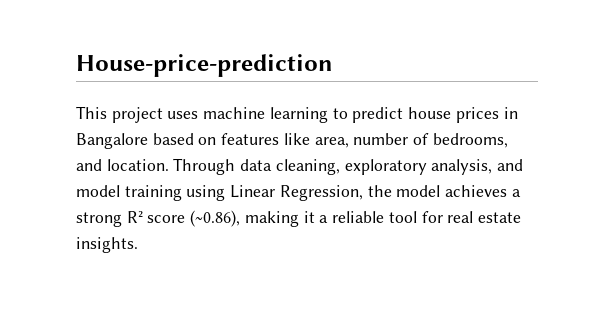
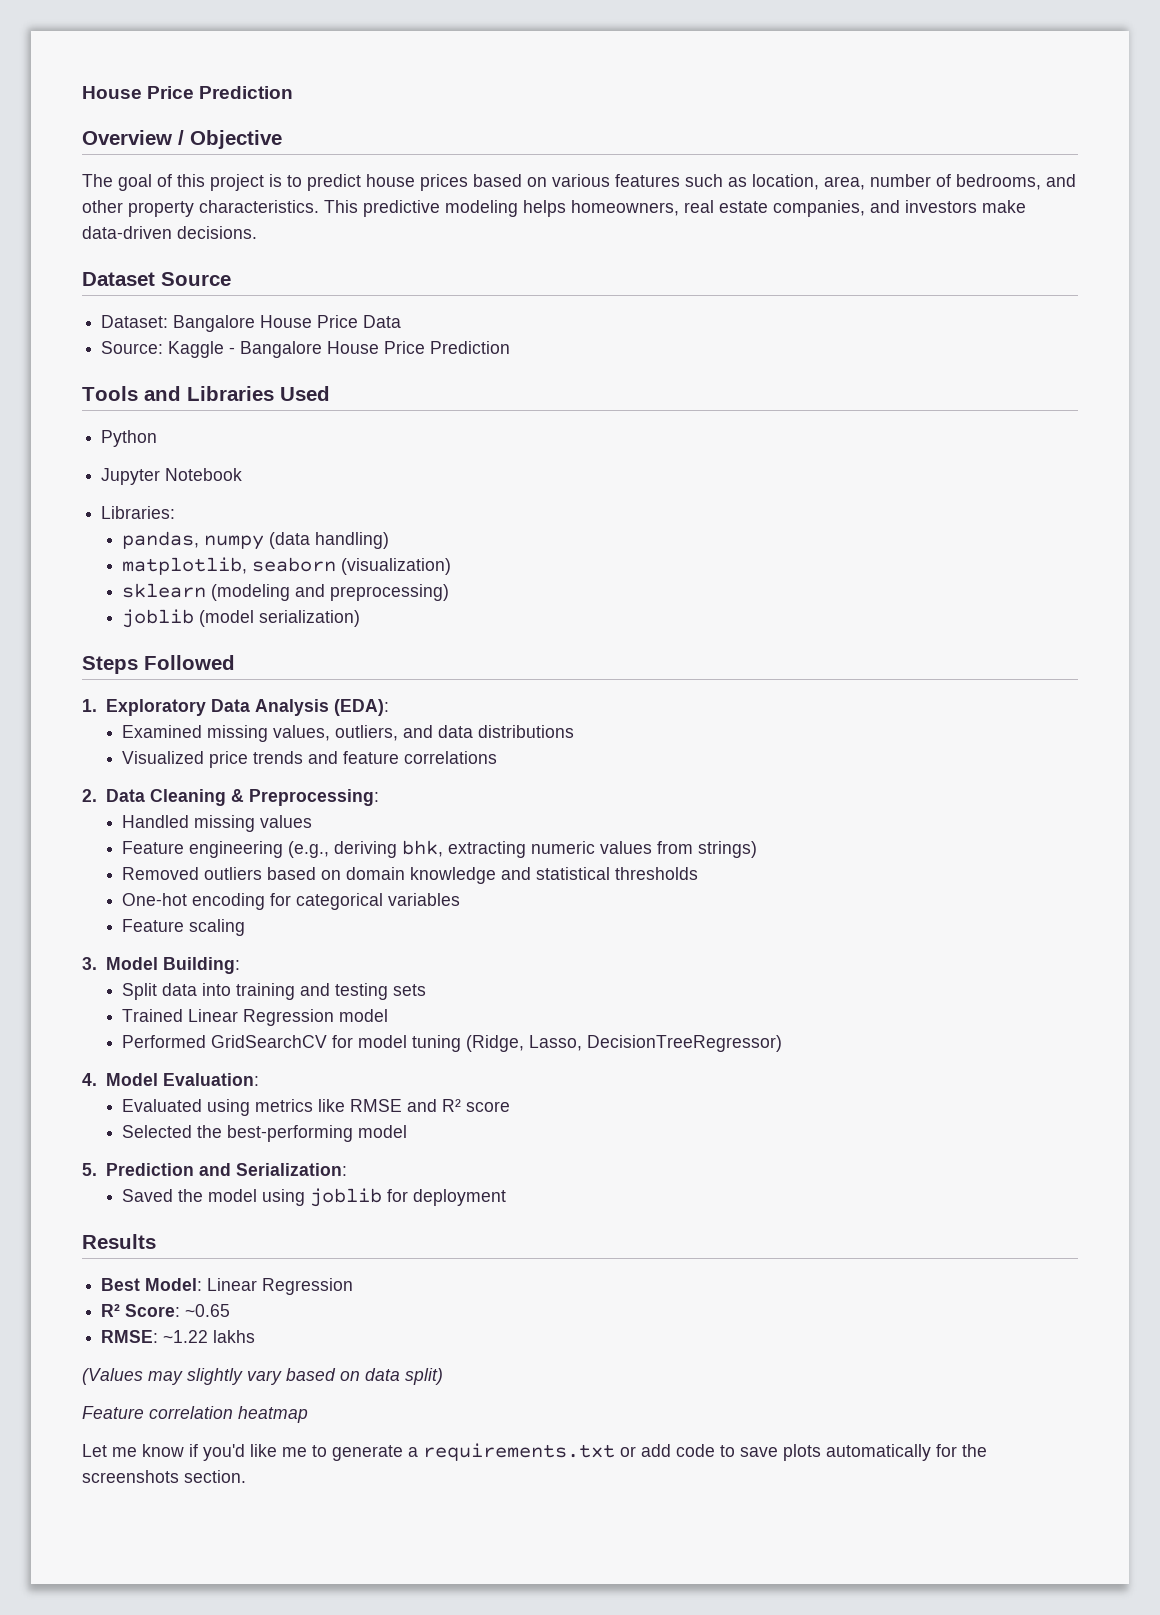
[76,54,333,77] [76,106,518,123] [76,133,310,149] House-price-prediction // This project uses machine learning to predict house prices in Bangalore based on features like -> [82,86,294,99] [82,130,282,149] [82,174,819,191] House Price Prediction // Overview / Objective // The goal of this project is to predict house prices based on various features such as location,
[106,158,524,175] [76,185,521,201] [76,210,521,227] [76,237,138,253] location. Through data cleaning, exploratory analysis, and model training using Linear Regression, the model achieves a strong R² score (~0.86), making it a reliable tool for real estate insights. -> [82,200,1026,217] [82,226,257,239] [82,272,231,286] [101,315,402,332] [101,341,511,358] [82,386,330,401] [101,430,158,447] [101,468,243,485] [101,506,176,519] [122,531,390,550] [122,557,452,575] [122,583,450,601] [122,609,361,628] [82,655,235,674] [82,699,389,716] [122,725,575,742] [122,751,498,768] [82,789,379,806] [122,815,313,832] [122,840,758,858] [122,867,699,884] [122,893,461,910] [122,919,246,936] [82,957,240,974] [122,983,427,1000] [122,1009,389,1026] [122,1035,783,1052] [82,1073,259,1086] [122,1099,511,1116] [122,1125,408,1142] [82,1163,347,1176] [122,1188,507,1207] [82,1234,156,1249] [101,1278,354,1295] [101,1304,231,1317] [101,1330,256,1343] [82,1368,443,1385] [82,1406,308,1423] [82,1443,987,1461] [82,1470,246,1483] other property characteristics. This predictive modeling helps homeowners, real estate companies, and investors make data-driven decisions. // Dataset Source // Dataset: Bangalore House Price Data // Source: Kaggle - Bangalore House Price Prediction // Tools and Libraries Used // Python // Jupyter Notebook // Libraries: // pandas, numpy (data handling) // matplotlib, seaborn (visualization) // sklearn (modeling and preprocessing) // joblib (model serialization) // Steps Followed // 1. Exploratory Data Analysis (EDA): // Examined missing values, outliers, and data distributions // Visualized price trends and feature correlations // 2. Data Cleaning & Preprocessing: // Handled missing values // Feature engineering (e.g., deriving bhk, extracting numeric values from strings) // Removed outliers based on domain knowledge and statistical thresholds // One-hot encoding for categorical variables // Feature scaling // 3. Model Building: // Split data into training and testing sets // Trained Linear Regression model // Performed GridSearchCV for model tuning (Ridge, Lasso, DecisionTreeRegressor) // 4. Model Evaluation: // Evaluated using metrics like RMSE and R² score // Selected the best-performing model // 5. Prediction and Serialization: // Saved the model using joblib for deployment // Results // Best Model: Linear Regression // R² Score: ~0.65 // RMSE: ~1.22 lakhs // (Values may slightly vary based on data split) // Feature correlation heatmap // Let me know if you'd like me to generate a requirements.txt or add code to save plots automatically for the screenshots section.

